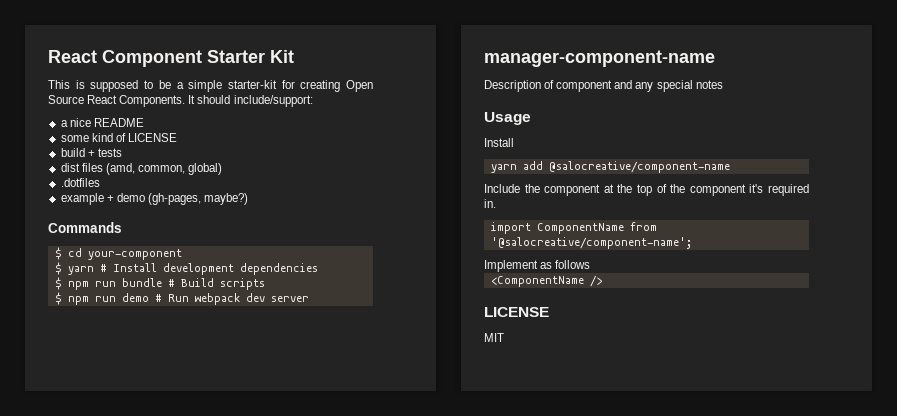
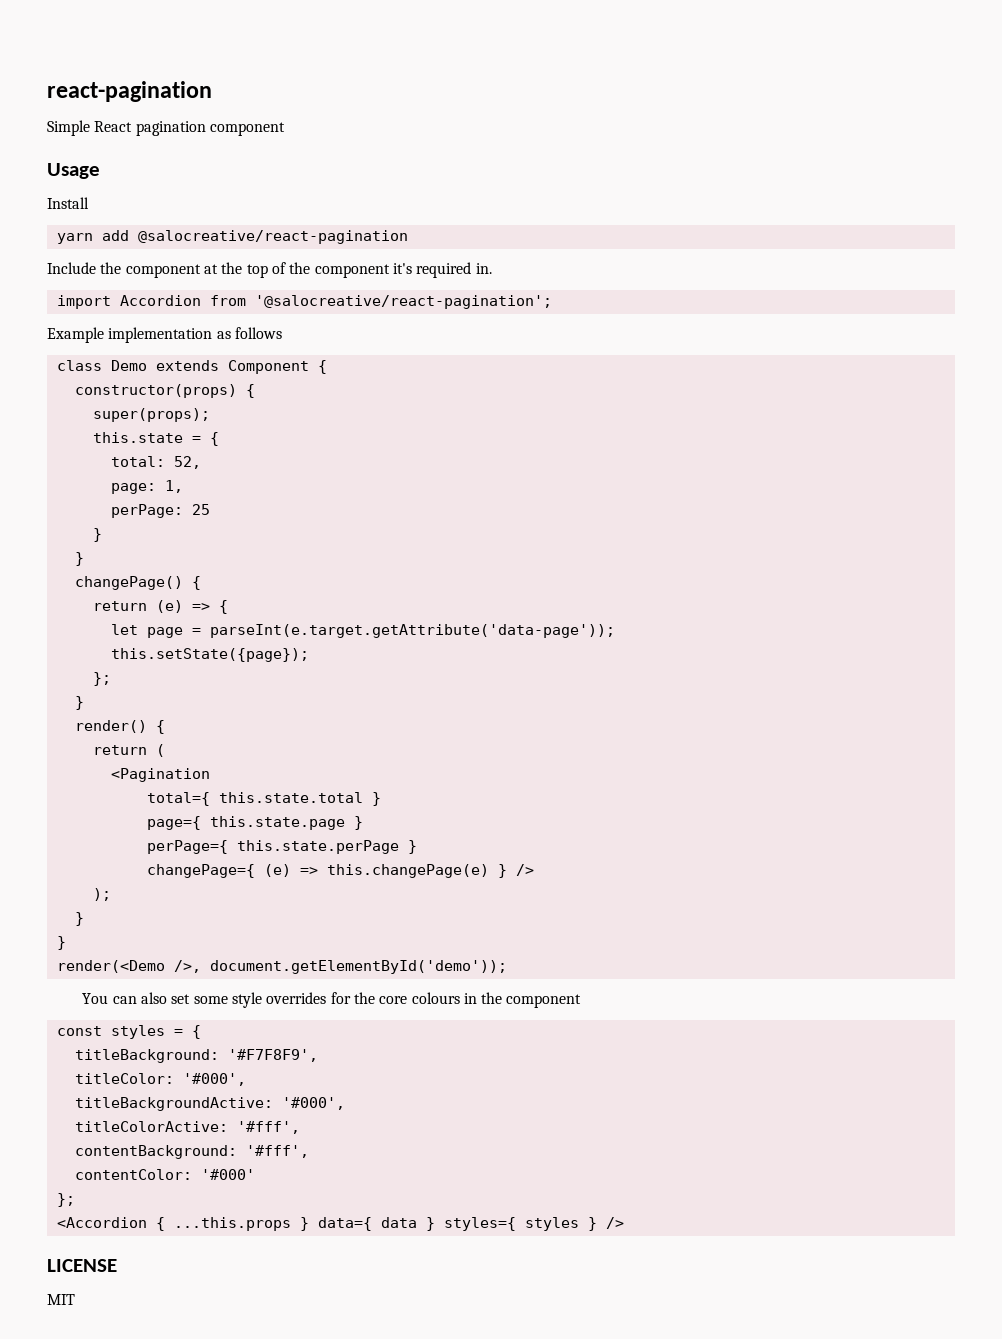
[48,50,294,67] [48,80,373,92] [48,95,313,107] [60,118,144,127] [60,133,177,142] [60,148,122,157] [60,163,223,175] [60,178,100,187] [60,193,249,205] [48,222,122,233] [54,247,182,260] [54,262,318,275] [54,277,265,290] [54,292,309,305] [484,50,715,67] [484,80,723,92] React Component Starter Kit // This is supposed to be a simple starter-kit for creating Open Source React Components. It should include/support: // a nice README // some kind of LICENSE // build + tests // dist files (amd, common, global) // .dotfiles // example + demo (gh-pages, maybe?) // Commands // $ cd your-component // $ yarn # Install development dependencies // $ npm run bundle # Build scripts // $ npm run demo # Run webpack dev server // manager-component-name // Description of component and any special notes -> [47,81,212,102] [47,120,285,136] react-pagination // Simple React pagination component
[548,161,730,173] @salocreative/component-name -> [137,230,408,244] @salocreative/react-pagination
[536,222,657,234] [490,237,692,249] [484,260,591,272] [490,276,584,287] ComponentName from '@salocreative/component-name'; // Implement as follows // <ComponentName -> [119,295,552,309] [47,327,282,343] [56,360,327,374] [74,384,255,398] [92,408,210,422] [92,432,219,446] [110,456,201,469] [110,480,183,494] [110,504,210,518] [92,528,102,542] [74,552,84,566] [74,576,201,590] [92,600,228,614] [110,624,615,638] [110,648,309,662] [92,672,111,686] [74,696,84,710] [74,720,165,734] [92,744,165,757] [110,768,210,782] [146,792,381,806] [146,816,363,830] [146,840,417,854] [146,864,534,878] [92,888,111,901] [74,912,84,926] [56,936,66,950] [56,960,507,974] [82,992,582,1008] [56,1025,201,1039] [74,1049,318,1063] [74,1073,246,1086] [74,1097,345,1111] [74,1121,300,1134] [74,1145,309,1159] [74,1169,255,1180] [56,1193,75,1207] [56,1217,597,1231] Accordion from '@salocreative/react-pagination'; // Example implementation as follows // class Demo extends Component { // constructor(props) { // super(props); // this.state = { // total: 52, // page: 1, // perPage: 25 // } // } // changePage() { // return (e) => { // let page = parseInt(e.target.getAttribute('data-page')); // this.setState({page}); // }; // } // render() { // return ( // <Pagination // total={ this.state.total } // page={ this.state.page } // perPage={ this.state.perPage } // changePage={ (e) => this.changePage(e) } /> // ); // } // } // render(<Demo />, document.getElementById('demo')); // You can also set some style overrides for the core colours in the component // const styles = { // titleBackground: '#F7F8F9', // titleColor: '#000', // titleBackgroundActive: '#000', // titleColorActive: '#fff', // contentBackground: '#fff', // contentColor: '#000' // }; // <Accordion { ...this.props } data={ data } styles={ styles }

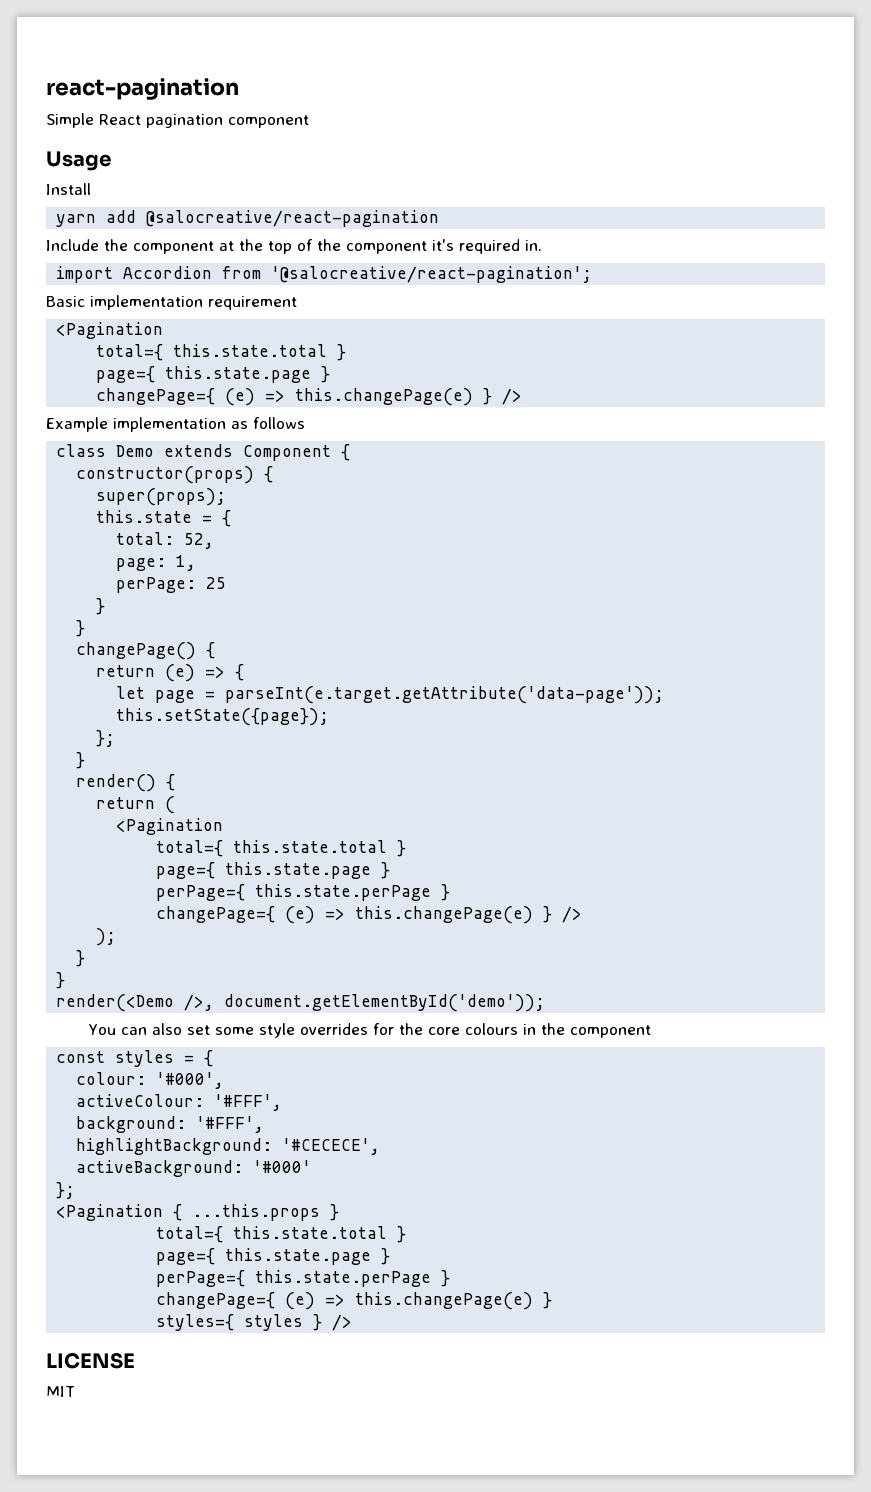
(552, 302) none -> [46,295,297,310] [56,322,164,339] [96,344,347,361] [96,366,331,383] [96,388,523,406] // Basic implementation requirement // <Pagination // total={ this.state.total } // page={ this.state.page } // changePage={ (e) => this.changePage(e) } />
[74,1049,318,1063] [74,1073,246,1086] [74,1097,345,1111] [74,1121,300,1134] [74,1145,309,1159] [74,1169,192,1180] titleBackground: '#F7F8F9', // titleColor: '#000', // titleBackgroundActive: '#000', // titleColorActive: '#fff', // contentBackground: '#fff', // contentColor: -> [76,1072,225,1089] [76,1094,283,1111] [76,1116,265,1133] [76,1138,381,1155] [76,1160,244,1177] colour: '#000', // activeColour: '#FFF', // background: '#FFF', // highlightBackground: '#CECECE', // activeBackground:
[56,1217,147,1228] <Accordion -> [56,1204,164,1221] <Pagination
[317,1217,435,1231] data={ data } -> [156,1226,407,1243] [156,1248,391,1265] [156,1270,451,1287] [156,1292,553,1310] // total={ this.state.total } // page={ this.state.page } // perPage={ this.state.perPage } // changePage={ (e) => this.changePage(e) } //

